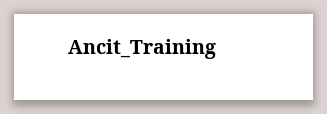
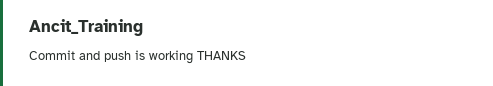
(216, 49) none -> [29,50,246,64] // Commit and push is working THANKS

